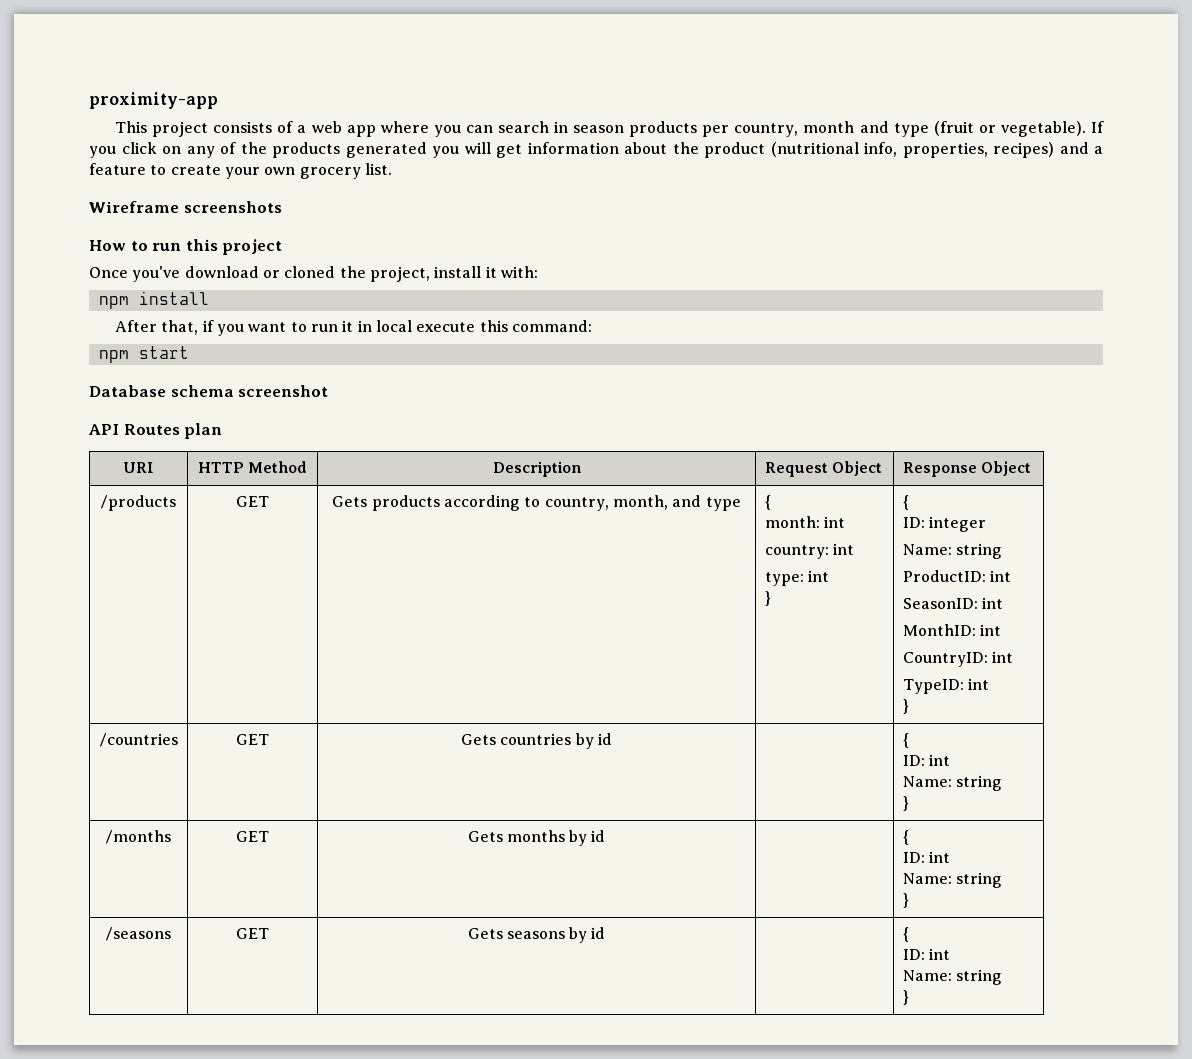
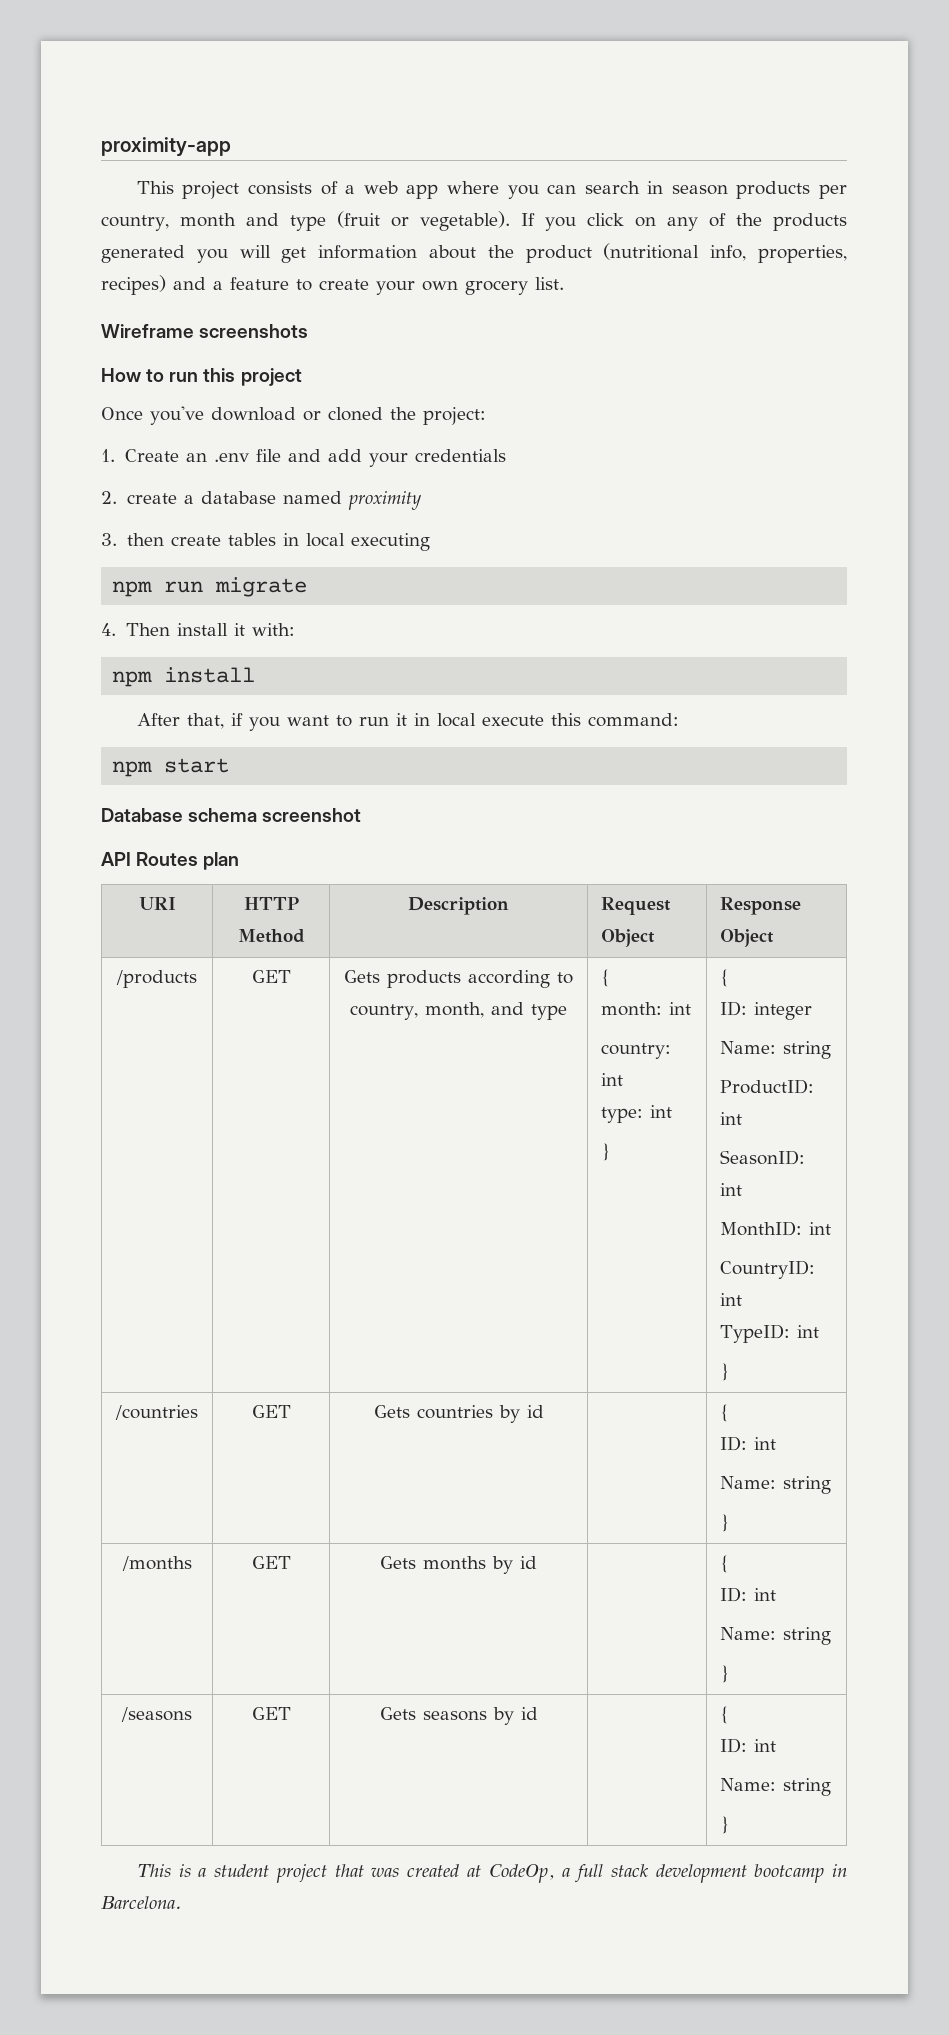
[369,266,430,282] project, -> [423,407,486,425] [101,449,506,467] [101,491,422,510] [101,533,430,551] [112,577,308,597] [101,623,170,636] project: // 1. Create an .env file and add your credentials // 2. create a database named proximity // 3. then create tables in local executing // npm run migrate // 4. Then
(909, 997) none -> [136,1864,848,1883] [101,1896,182,1909] // This is a student project that was created at CodeOp, a full stack development bootcamp in Barcelona.

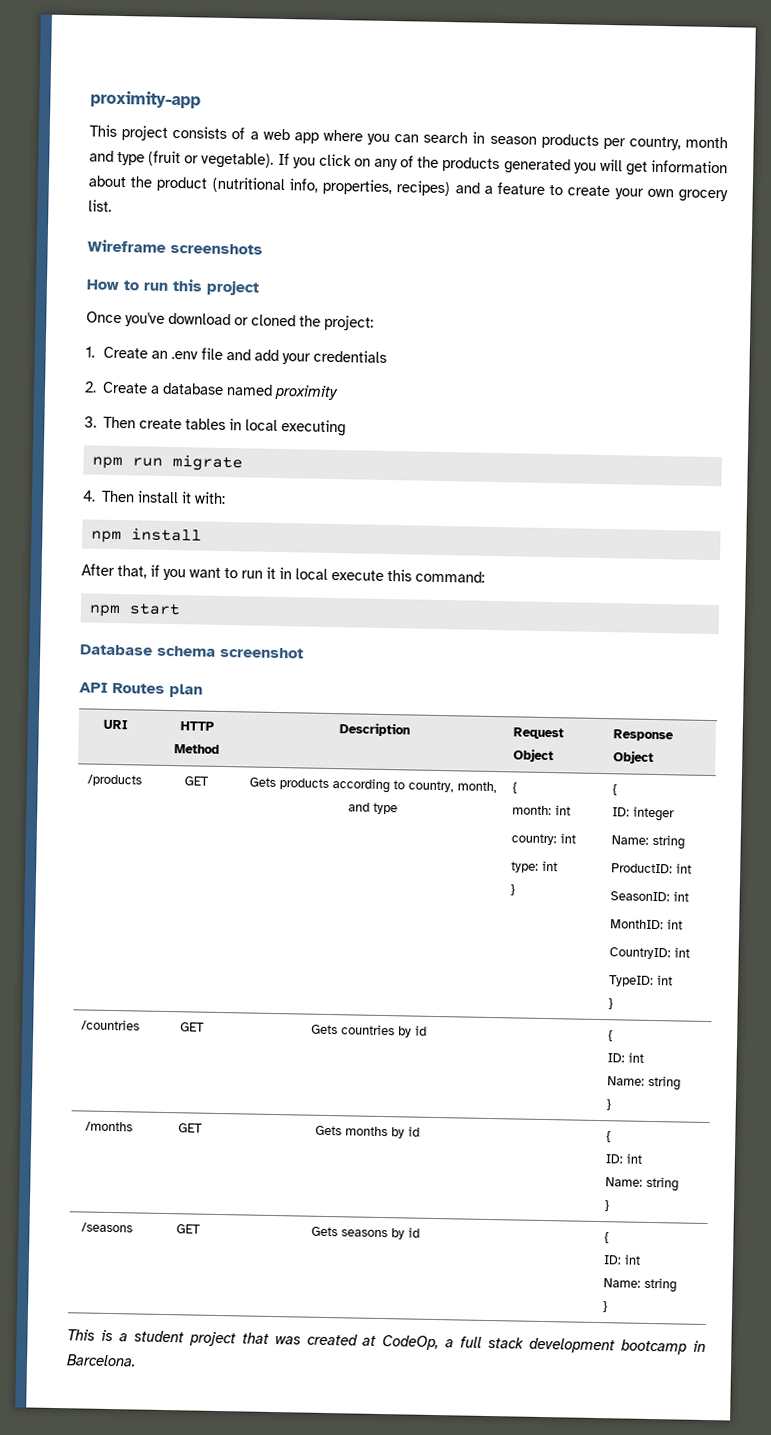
[126,493,177,504] create -> [102,381,149,394] Create
[126,533,164,546] then -> [103,416,137,429] Then

